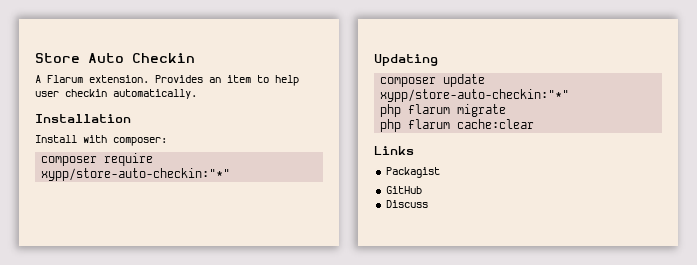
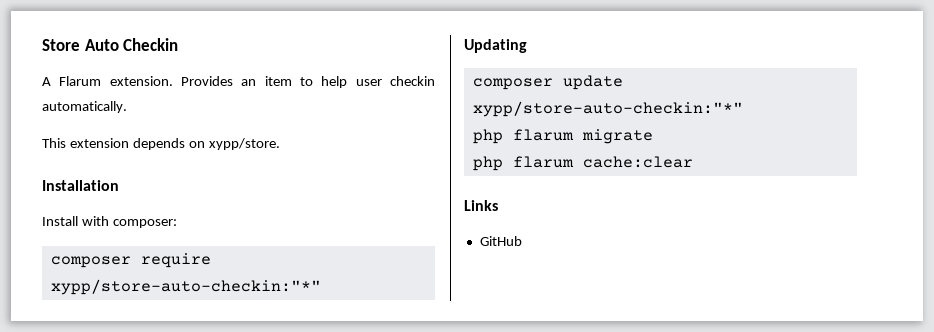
(197, 94) none -> [42,138,280,150] // This extension depends on xypp/store.
[385,167,440,178] // Packagist -> (498, 205) none
[385,200,428,208] // Discuss -> (522, 241) none

